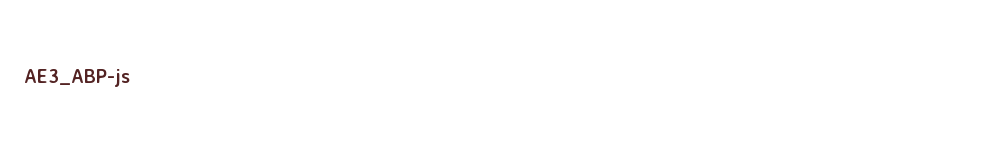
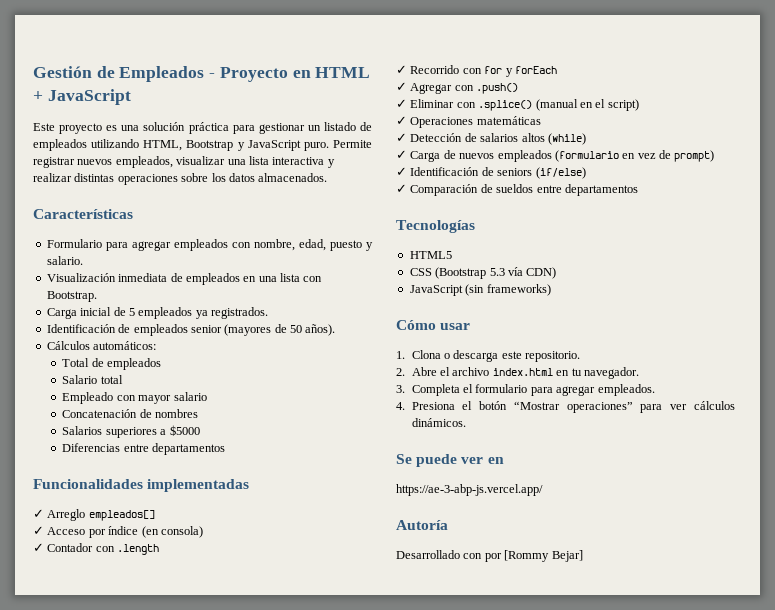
[24,69,130,87] AE3_ABP-js -> [33,66,371,82] [33,89,131,105] [33,122,372,134] [33,139,372,151] [33,156,335,168] [33,173,328,185] [33,209,133,219] [46,239,373,251] [46,256,83,265] [46,273,323,285] [46,291,97,302] [46,307,268,319] [46,324,336,336] [46,341,157,350] [62,358,162,370] [62,375,123,384] [62,392,207,404] [62,409,199,418] [62,425,200,438] [62,443,226,455] [33,479,250,492] [33,509,155,521] [33,526,203,538] [33,543,160,555] [396,65,557,77] [396,82,519,94] [396,99,639,111] [396,116,541,128] [396,133,586,145] [396,150,715,162] [396,167,586,179] [396,184,638,196] [396,220,475,233] [409,251,452,259] [409,267,557,279] [409,284,551,296] [396,320,471,330] [396,350,581,362] [396,367,639,379] [396,384,655,396] [396,401,735,413] [411,418,466,427] [396,454,504,467] [396,484,543,496] [396,520,448,530] [396,550,583,562] Gestión de Empleados - Proyecto en HTML + JavaScript // Este proyecto es una solución práctica para gestionar un listado de empleados utilizando HTML, Bootstrap y JavaScript puro. Permite registrar nuevos empleados, visualizar una lista interactiva y realizar distintas operaciones sobre los datos almacenados. // Características // Formulario para agregar empleados con nombre, edad, puesto y salario. // Visualización inmediata de empleados en una lista con Bootstrap. // Carga inicial de 5 empleados ya registrados. // Identificación de empleados senior (mayores de 50 años). // Cálculos automáticos: // Total de empleados // Salario total // Empleado con mayor salario // Concatenación de nombres // Salarios superiores a $5000 // Diferencias entre departamentos // Funcionalidades implementadas // ✓ Arreglo empleados[] // ✓ Acceso por índice (en consola) // ✓ Contador con .length // ✓ Recorrido con for y forEach // ✓ Agregar con .push() // ✓ Eliminar con .splice() (manual en el script) // ✓ Operaciones matemáticas // ✓ Detección de salarios altos (while) // ✓ Carga de nuevos empleados (formulario en vez de prompt) // ✓ Identificación de seniors (if/else) // ✓ Comparación de sueldos entre departamentos // Tecnologías // HTML5 // CSS (Bootstrap 5.3 vía CDN) // JavaScript (sin frameworks) // Cómo usar // 1. Clona o descarga este repositorio. // 2. Abre el archivo index.html en tu navegador. // 3. Completa el formulario para agregar empleados. // 4. Presiona el botón “Mostrar operaciones” para ver cálculos dinámicos. // Se puede ver en // https://ae-3-abp-js.vercel.app/ // Autoría // Desarrollado con por [Rommy Bejar]

